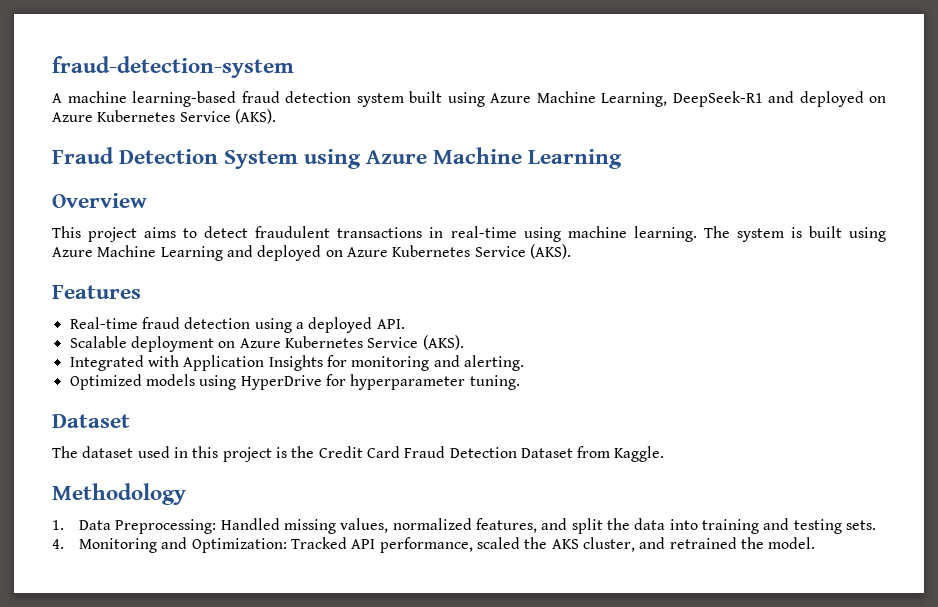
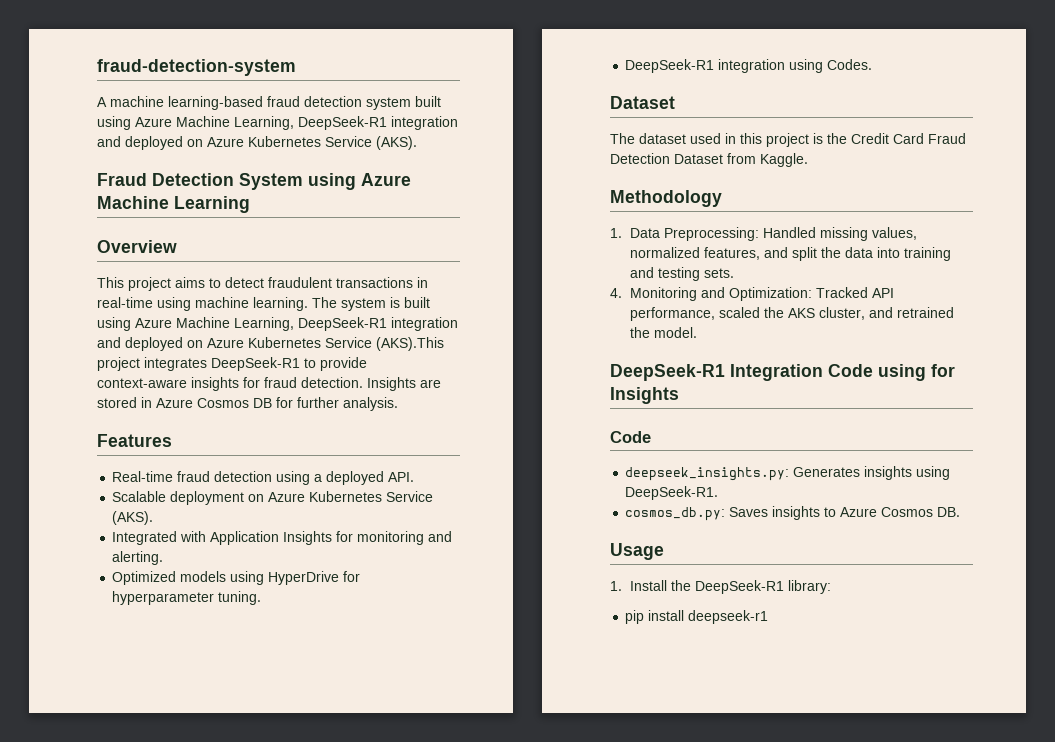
(763, 99) none -> [391,116,458,130] integration
[160,244,571,261] Learning and deployed on Azure Kubernetes Service (AKS). -> [234,317,458,331] [97,337,444,351] [97,357,367,371] [97,377,441,391] [97,397,398,411] Learning, DeepSeek-R1 integration and deployed on Azure Kubernetes Service (AKS).This project integrates DeepSeek-R1 to provide context-aware insights for fraud detection. Insights are stored in Azure Cosmos DB for further analysis.
(520, 382) none -> [625,59,873,73] // DeepSeek-R1 integration using Codes.
(816, 543) none -> [610,364,955,381] [610,387,679,404] [610,431,651,443] [625,466,951,481] [625,486,719,500] [625,506,961,521] [610,543,664,560] [610,580,832,594] [625,610,769,624] // DeepSeek-R1 Integration Code using for Insights // Code // deepseek_insights.py: Generates insights using DeepSeek-R1. // cosmos_db.py: Saves insights to Azure Cosmos DB. // Usage // 1. Install the DeepSeek-R1 library: // pip install deepseek-r1

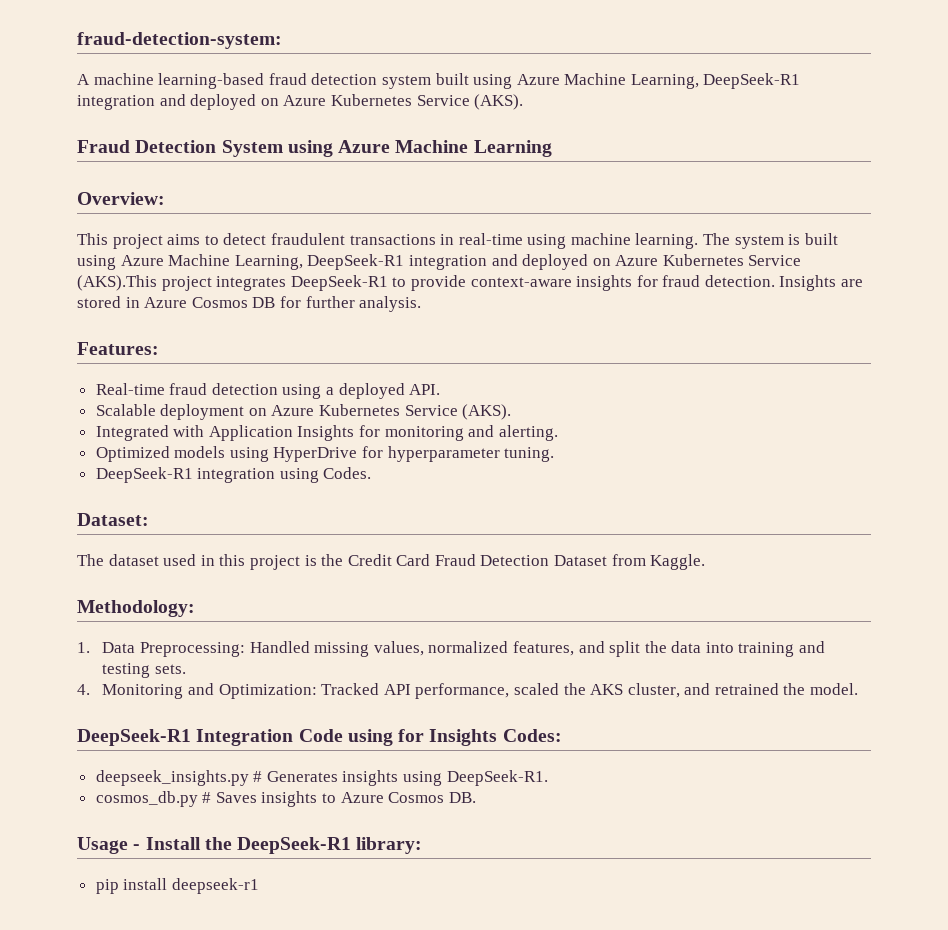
[97,59,296,76] fraud-detection-system -> [77,32,282,49] fraud-detection-system:
[97,240,177,253] Overview -> [77,192,165,205] Overview:
[97,434,172,447] Features -> [77,342,159,355] Features:
[610,96,675,109] Dataset -> [77,513,149,526] Dataset:
[610,190,722,207] Methodology -> [77,600,195,617] Methodology:
[610,431,651,443] [625,467,790,481] // Code // deepseek_insights.py: -> [502,729,562,742] [95,770,263,786] Codes: // deepseek_insights.py #
[625,507,726,521] cosmos_db.py: -> [95,791,212,807] cosmos_db.py #
[610,581,622,591] // 1. -> [133,844,141,850] -

